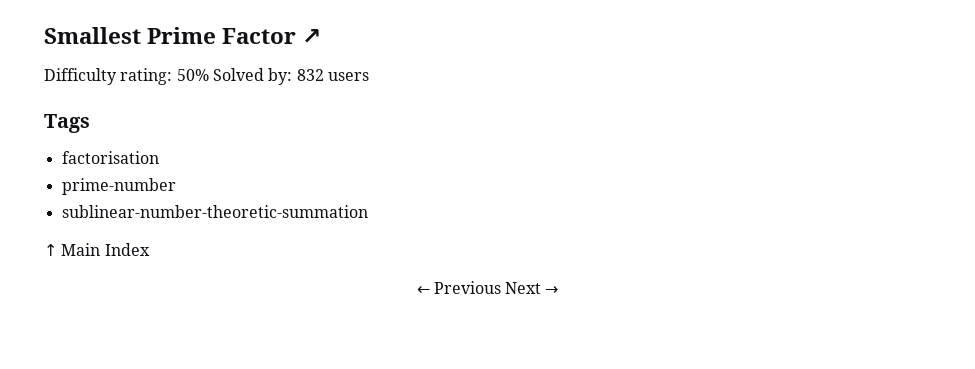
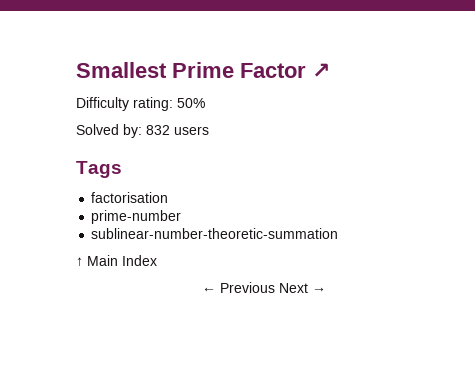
(209, 75) none -> (205, 103) //

